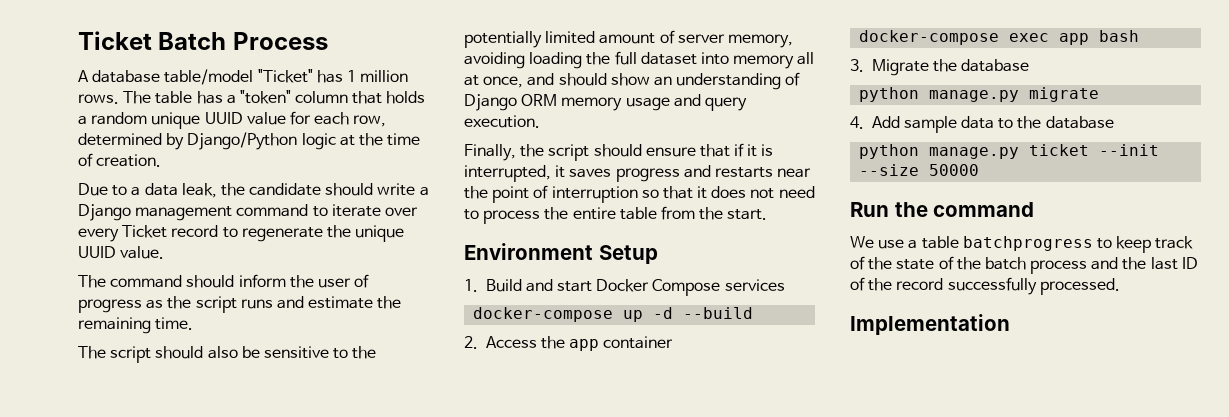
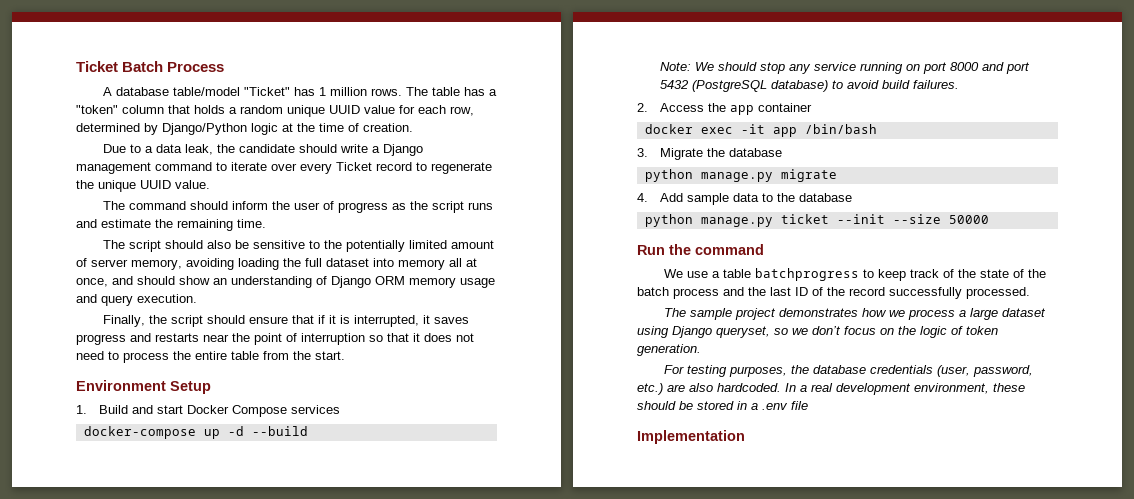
(754, 313) none -> [659,62,1030,74] [659,80,959,92] // Note: We should stop any service running on port 8000 and port 5432 (PostgreSQL database) to avoid build failures.
[859,30,1140,45] docker-compose exec app bash -> [644,124,877,137] docker exec -it app /bin/bash
(1120, 286) none -> [664,308,1047,320] [637,326,998,338] [637,344,701,356] [664,365,1034,377] [637,383,1025,395] [637,401,808,410] // The sample project demonstrates how we process a large dataset using Django queryset, so we don’t focus on the logic of token generation. // For testing purposes, the database credentials (user, password, etc.) are also hardcoded. In a real development environment, these should be stored in a .env file

